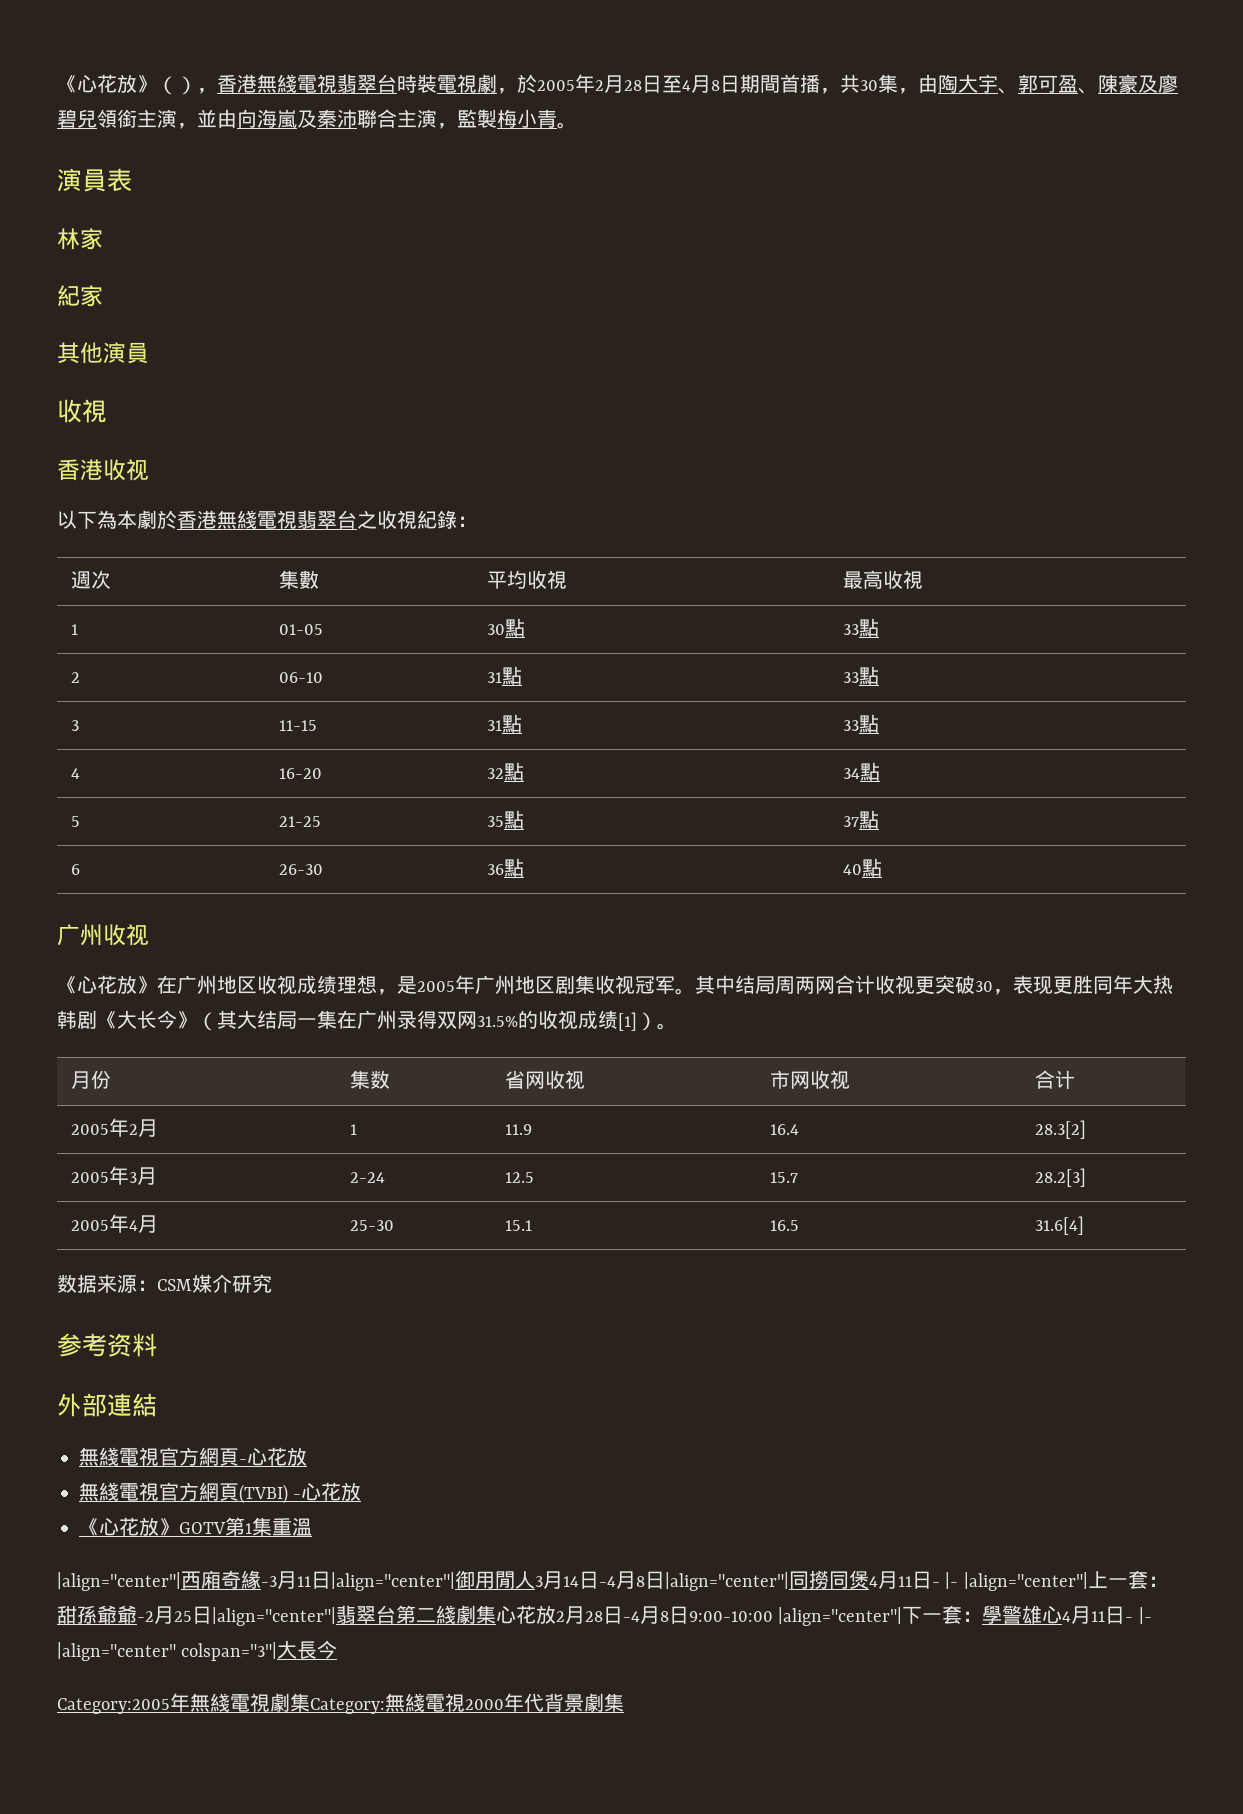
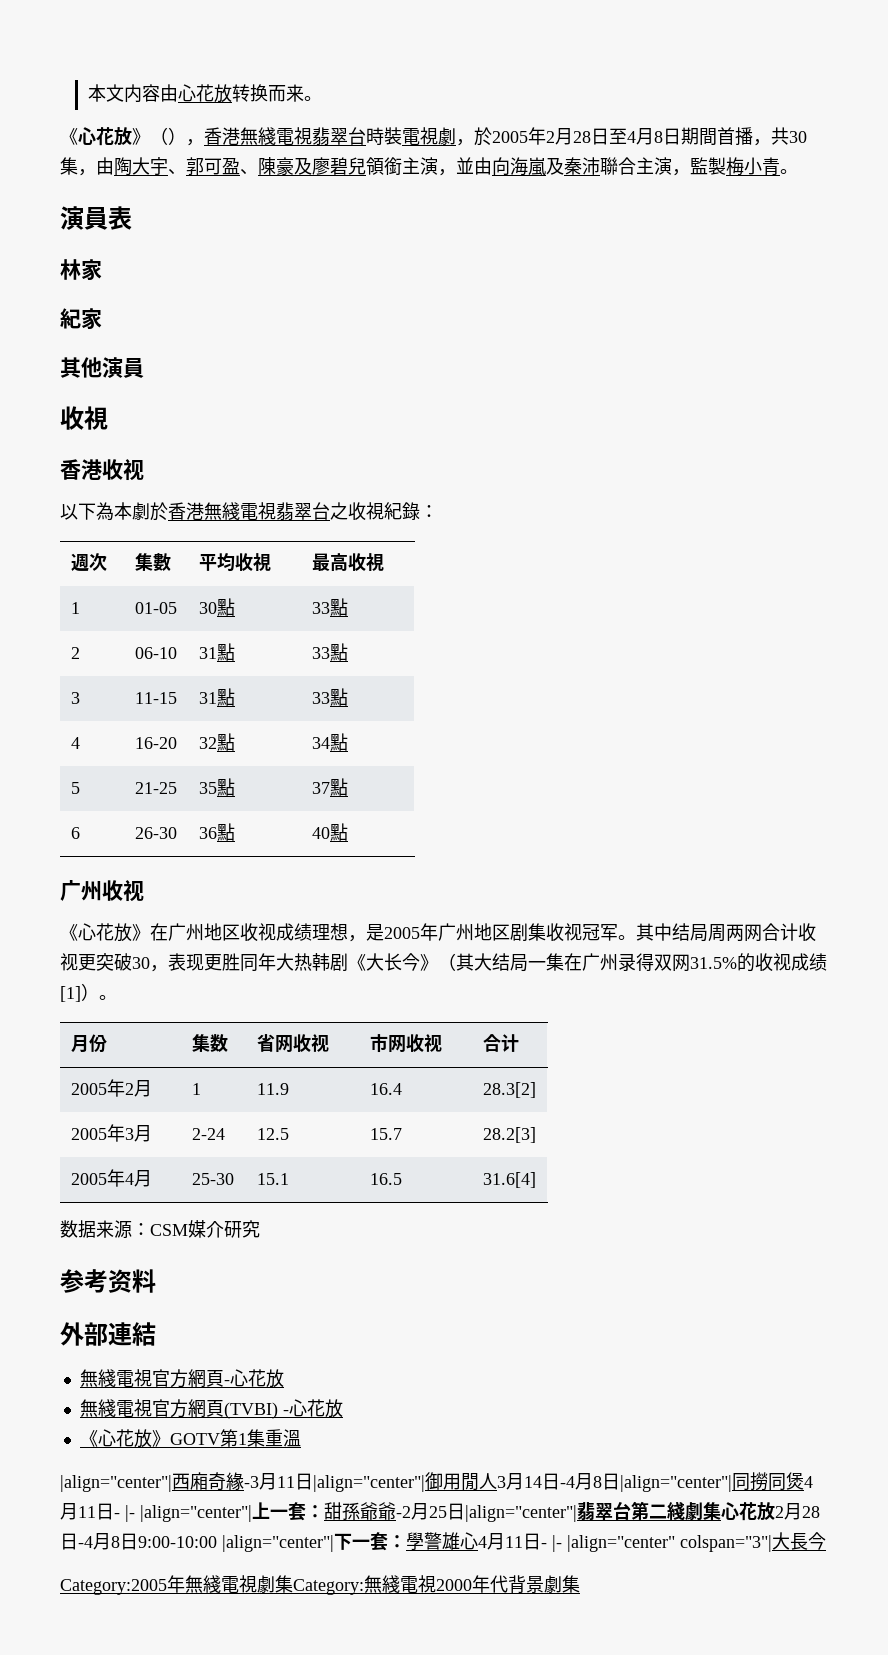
(57, 84) none -> [87,84,322,103] 本文内容由心花放转换而来。 //

